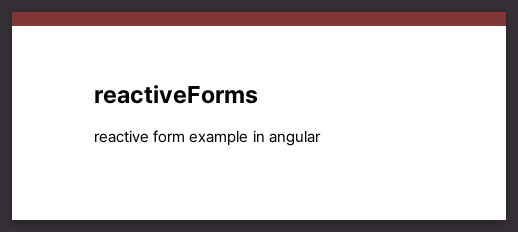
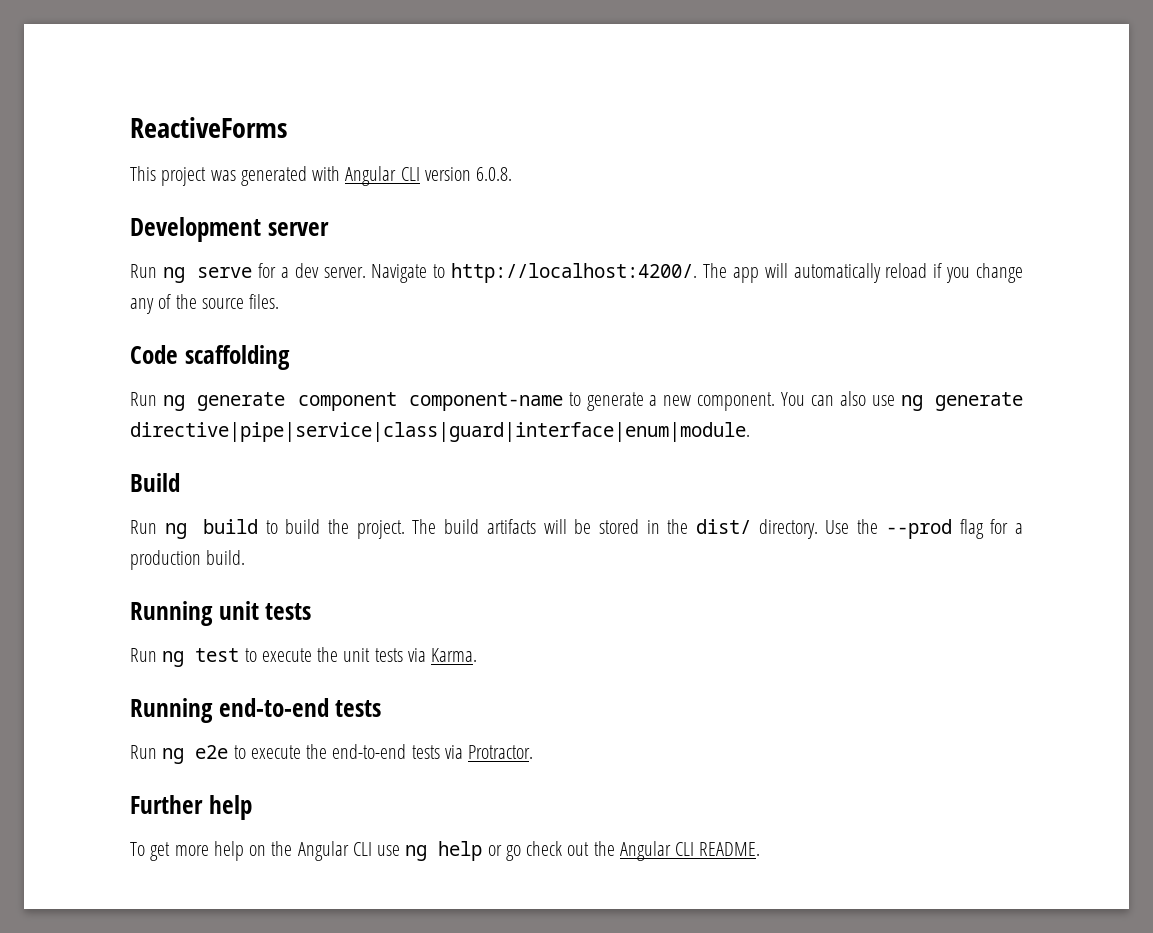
[94,85,258,104] [94,130,321,146] reactiveForms // reactive form example in angular -> [130,117,287,138] [130,166,513,186] [130,217,329,242] [130,263,1024,283] [130,294,280,314] [130,345,290,370] [130,391,1024,411] [130,422,750,442] [130,473,180,492] [130,519,1024,539] [130,550,246,570] [130,601,312,626] [130,647,478,667] [130,698,382,723] [130,744,534,764] [130,795,252,820] [130,841,761,861] ReactiveForms // This project was generated with Angular CLI version 6.0.8. // Development server // Run ng serve for a dev server. Navigate to http://localhost:4200/. The app will automatically reload if you change any of the source files. // Code scaffolding // Run ng generate component component-name to generate a new component. You can also use ng generate directive|pipe|service|class|guard|interface|enum|module. // Build // Run ng build to build the project. The build artifacts will be stored in the dist/ directory. Use the --prod flag for a production build. // Running unit tests // Run ng test to execute the unit tests via Karma. // Running end-to-end tests // Run ng e2e to execute the end-to-end tests via Protractor. // Further help // To get more help on the Angular CLI use ng help or go check out the Angular CLI README.

